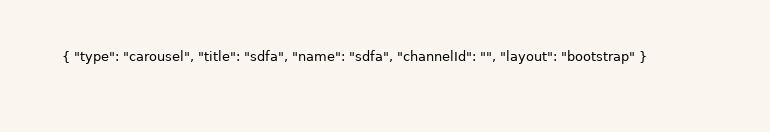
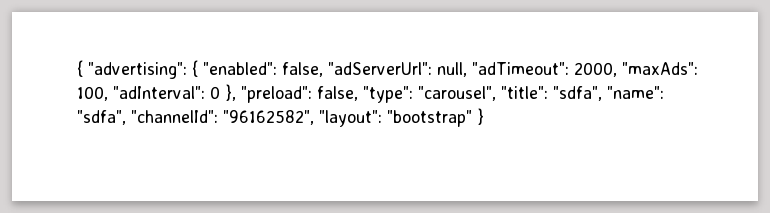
[62,51,70,63] { -> [77,60,698,79] [77,84,358,103] { "advertising": { "enabled": false, "adServerUrl": null, "adTimeout": 2000, "maxAds": 100, "adInterval": 0 }, "preload": false,
[480,52,496,62] "", -> [223,110,314,125] "96162582",

